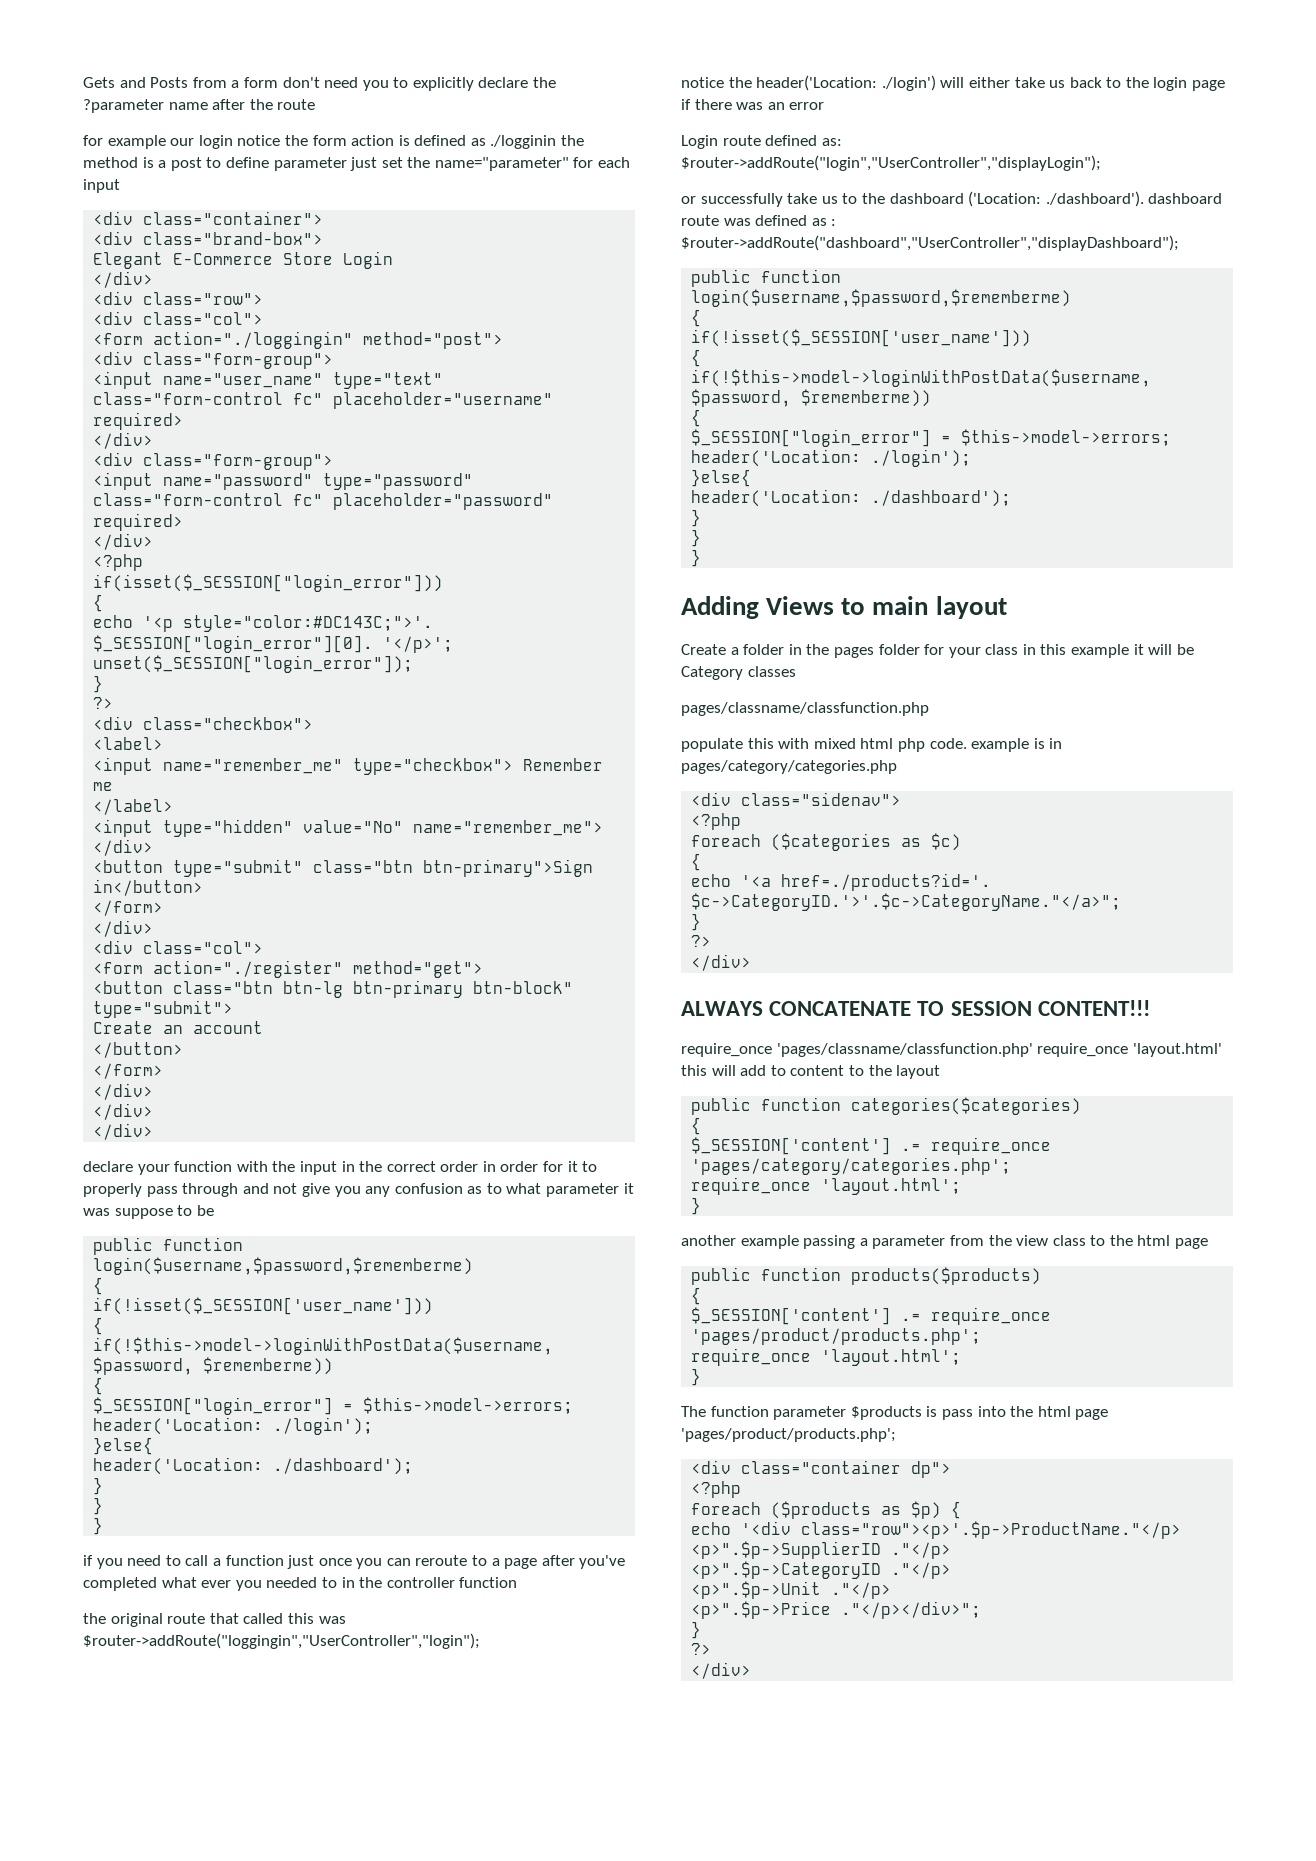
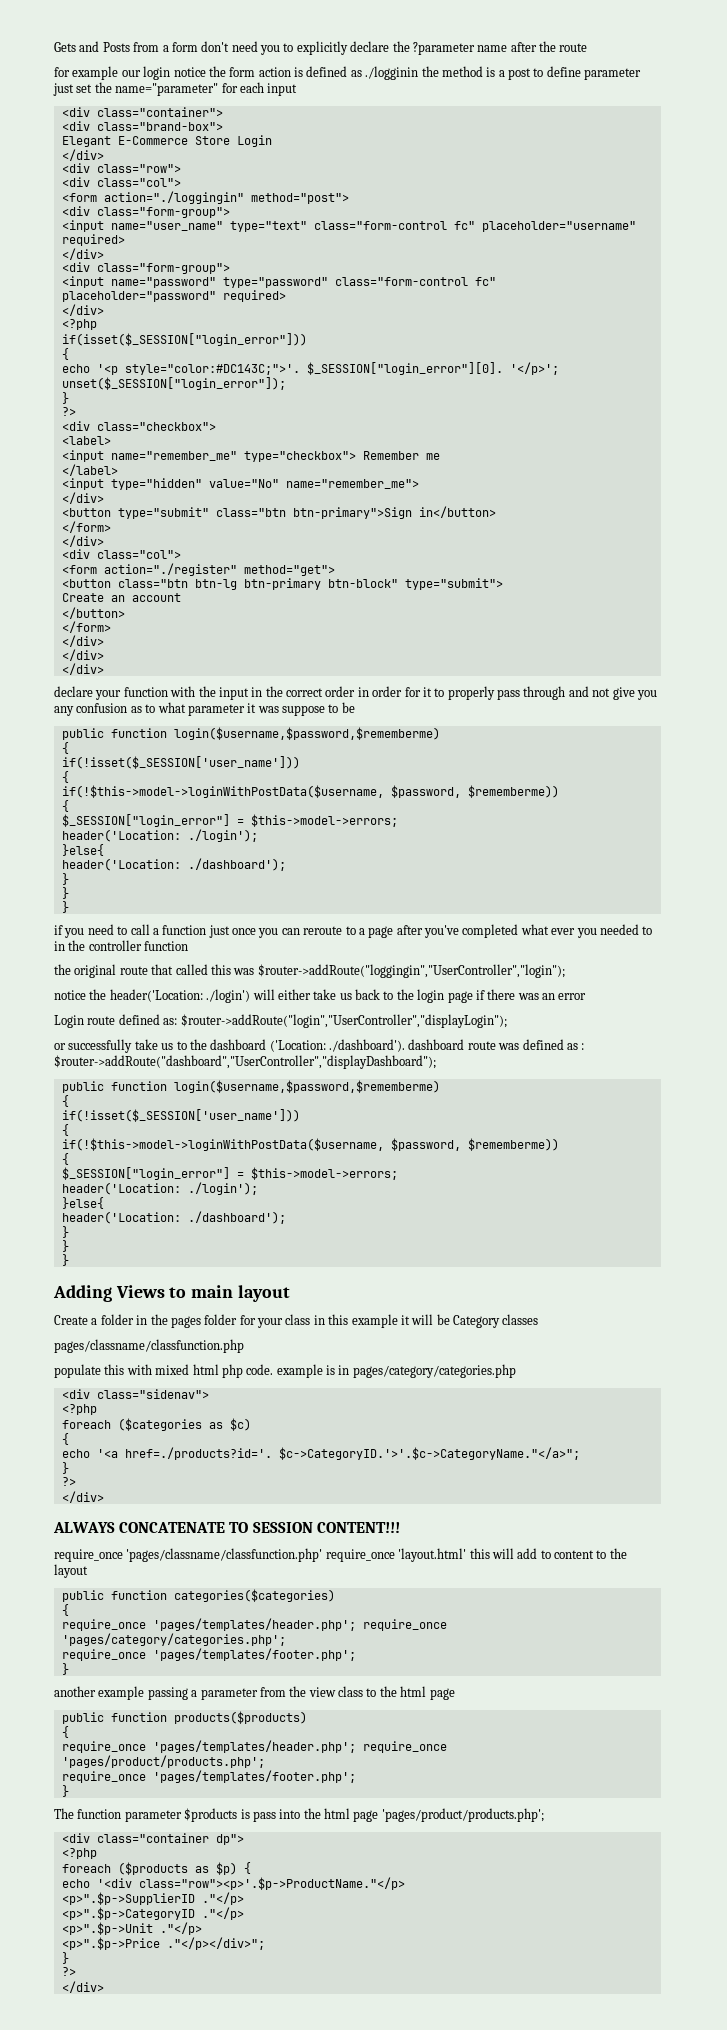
[691,1137,922,1155] $_SESSION['content'] .= -> [61,1618,356,1631] require_once 'pages/templates/header.php';
[821,1178,962,1195] 'layout.html'; -> [152,1648,356,1661] 'pages/templates/footer.php';
[691,1307,922,1325] $_SESSION['content'] .= -> [61,1740,356,1753] require_once 'pages/templates/header.php';
[821,1349,962,1366] 'layout.html'; -> [152,1770,356,1783] 'pages/templates/footer.php';

